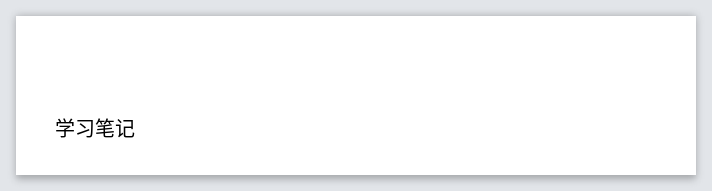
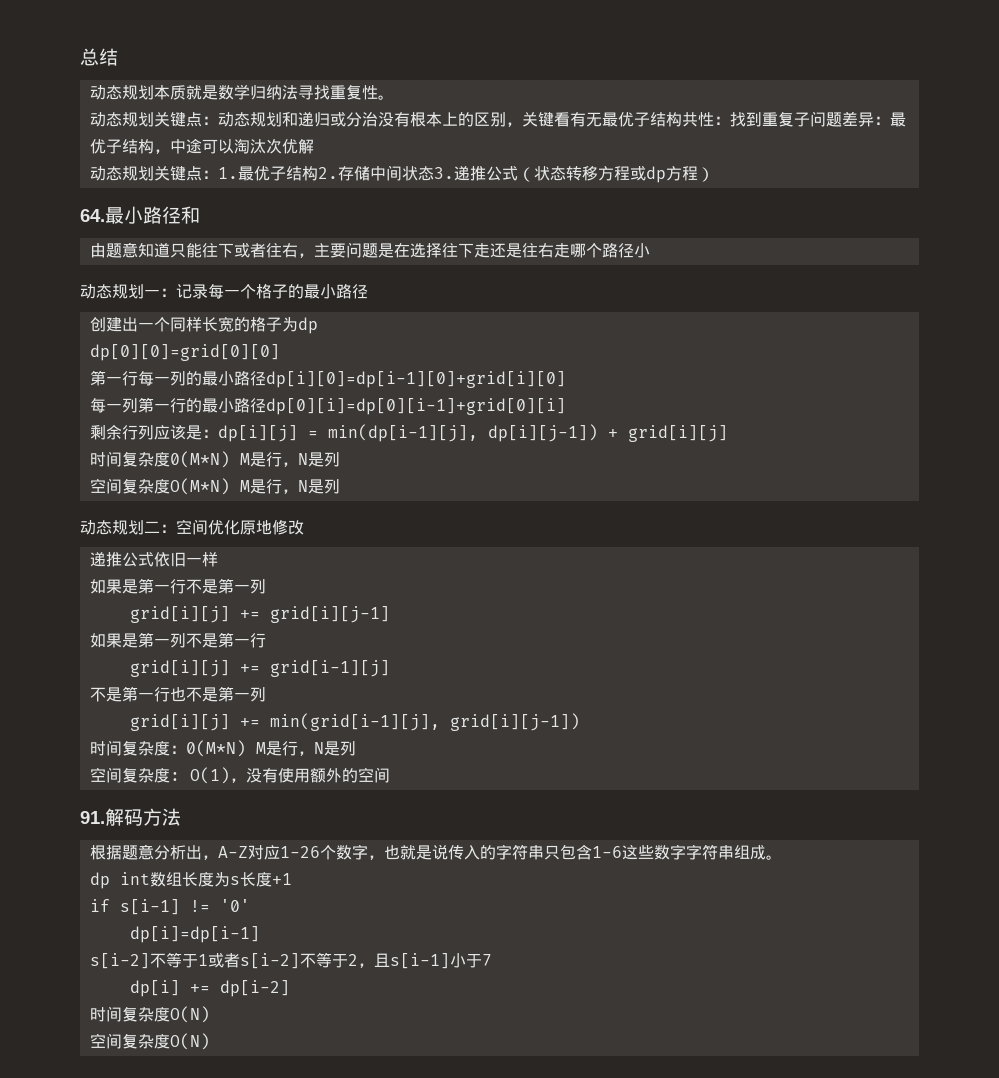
[55,118,135,138] 学习笔记 -> [80,48,118,66] [89,84,394,100] [89,111,906,127] [89,138,314,154] [89,165,714,183] [80,206,200,224] [89,242,650,258] [80,284,368,299] [89,316,318,334] [89,344,280,361] [89,370,566,388] [89,397,566,415] [89,424,728,442] [89,451,340,468] [89,478,340,495] [80,519,304,535] [89,552,218,567] [89,578,266,594] [129,606,390,623] [89,632,266,648] [129,660,390,677] [89,686,266,702] [129,713,580,731] [89,740,356,757] [89,767,390,784] [80,808,181,826] [89,844,782,860] [89,872,292,889] [89,899,250,915] [129,926,260,943] [89,952,492,969] [129,980,290,997] [89,1006,210,1023] [89,1033,210,1050] 总结 // 动态规划本质就是数学归纳法寻找重复性。 // 动态规划关键点：动态规划和递归或分治没有根本上的区别，关键看有无最优子结构共性：找到重复子问题差异：最优子结构，中途可以淘汰次优解 // 动态规划关键点：1.最优子结构2.存储中间状态3.递推公式（状态转移方程或dp方程） // 64.最小路径和 // 由题意知道只能往下或者往右，主要问题是在选择往下走还是往右走哪个路径小 // 动态规划一：记录每一个格子的最小路径 // 创建出一个同样长宽的格子为dp // dp[0][0]=grid[0][0] // 第一行每一列的最小路径dp[i][0]=dp[i-1][0]+grid[i][0] // 每一列第一行的最小路径dp[0][i]=dp[0][i-1]+grid[0][i] // 剩余行列应该是：dp[i][j] = min(dp[i-1][j], dp[i][j-1]) + grid[i][j] // 时间复杂度0(M*N) M是行，N是列 // 空间复杂度O(M*N) M是行，N是列 // 动态规划二：空间优化原地修改 // 递推公式依旧一样 // 如果是第一行不是第一列 // grid[i][j] += grid[i][j-1] // 如果是第一列不是第一行 // grid[i][j] += grid[i-1][j] // 不是第一行也不是第一列 // grid[i][j] += min(grid[i-1][j], grid[i][j-1]) // 时间复杂度：0(M*N) M是行，N是列 // 空间复杂度: O(1)，没有使用额外的空间 // 91.解码方法 // 根据题意分析出，A-Z对应1-26个数字，也就是说传入的字符串只包含1-6这些数字字符串组成。 // dp int数组长度为s长度+1 // if s[i-1] != '0' // dp[i]=dp[i-1] // s[i-2]不等于1或者s[i-2]不等于2，且s[i-1]小于7 // dp[i] += dp[i-2] // 时间复杂度O(N) // 空间复杂度O(N)

